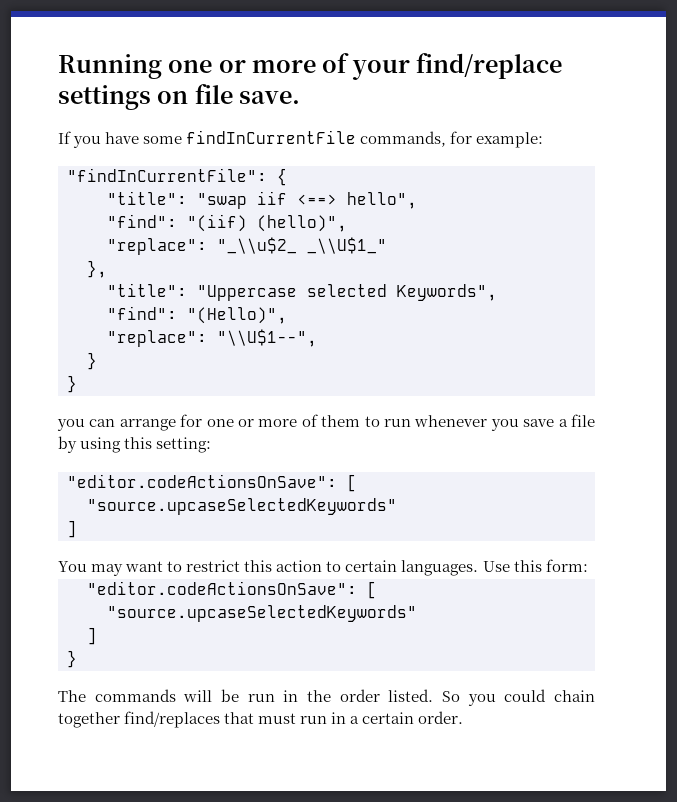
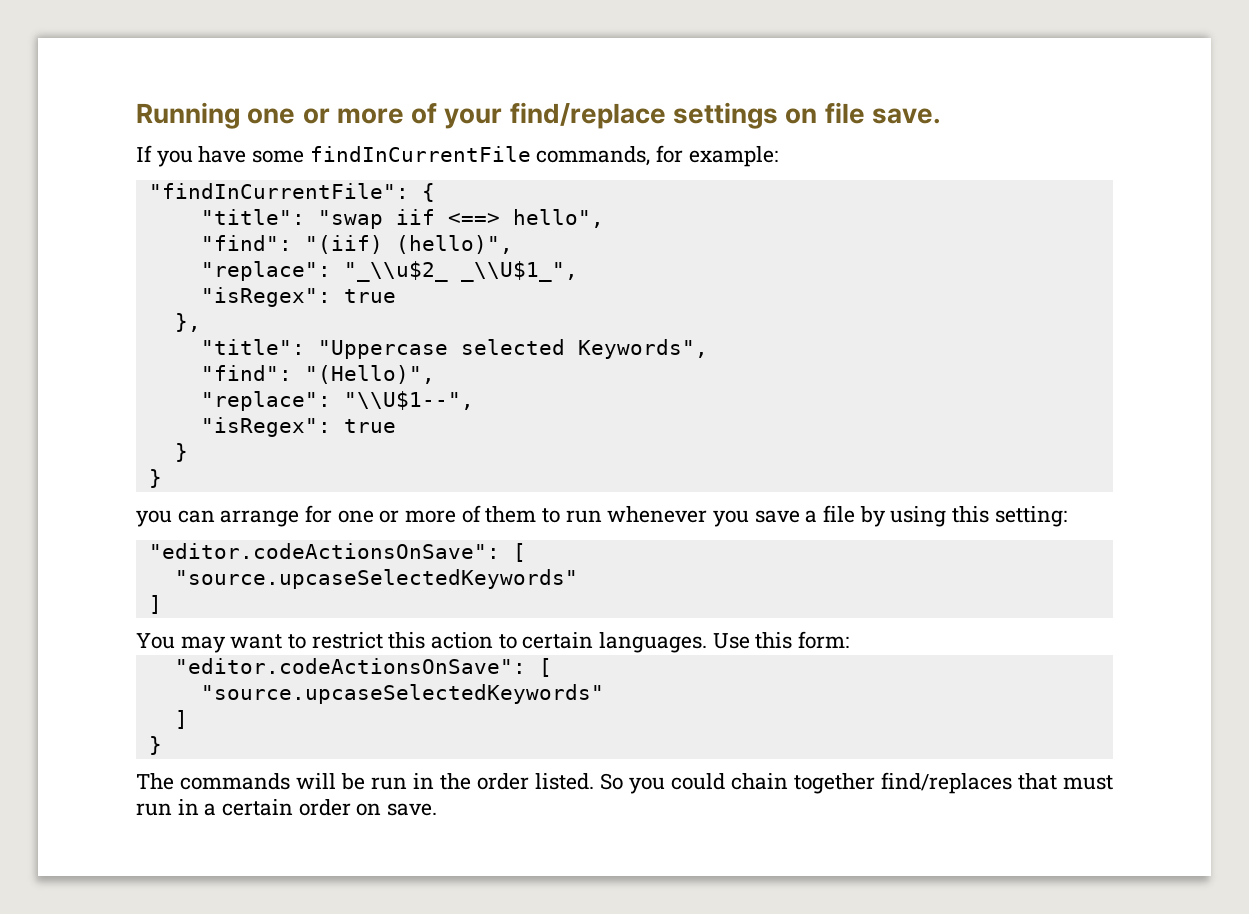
[307,237,387,254] _\\U$1_" -> [460,261,578,282] [200,287,396,307] _\\U$1_", // "isRegex": true
(317, 338) none -> [200,417,396,437] // "isRegex": true
[418,711,464,724] order. -> [298,799,438,816] order on save.

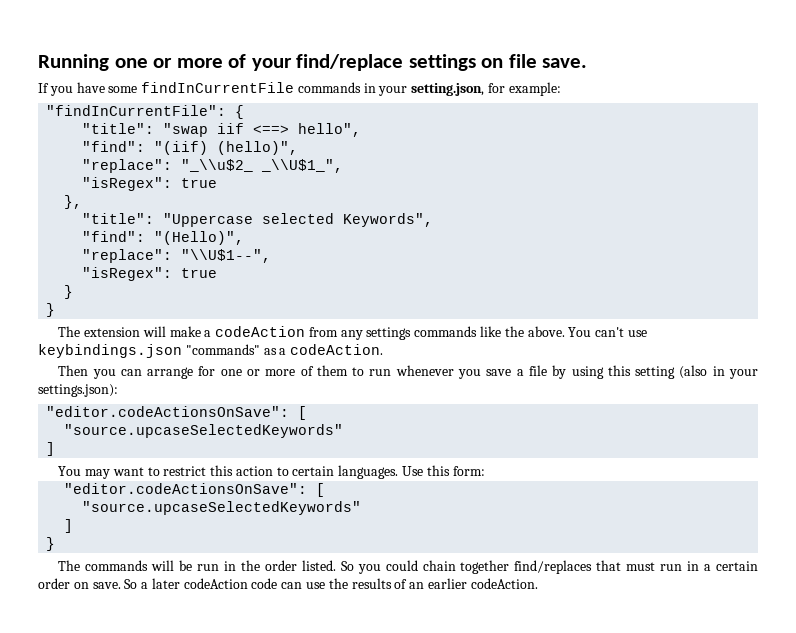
[536,146,651,166] commands, -> [297,82,485,96] commands in your setting.json,
(162, 478) none -> [58,326,647,340] [38,344,384,358] [58,365,89,376] The extension will make a codeAction from any settings commands like the above. You can't use keybindings.json "commands" as a codeAction. // Then
[994,506,1067,527] setting: -> [635,365,758,379] [38,384,118,397] setting (also in your settings.json):
(438, 809) none -> [124,578,538,589] So a later codeAction code can use the results of an earlier codeAction.

